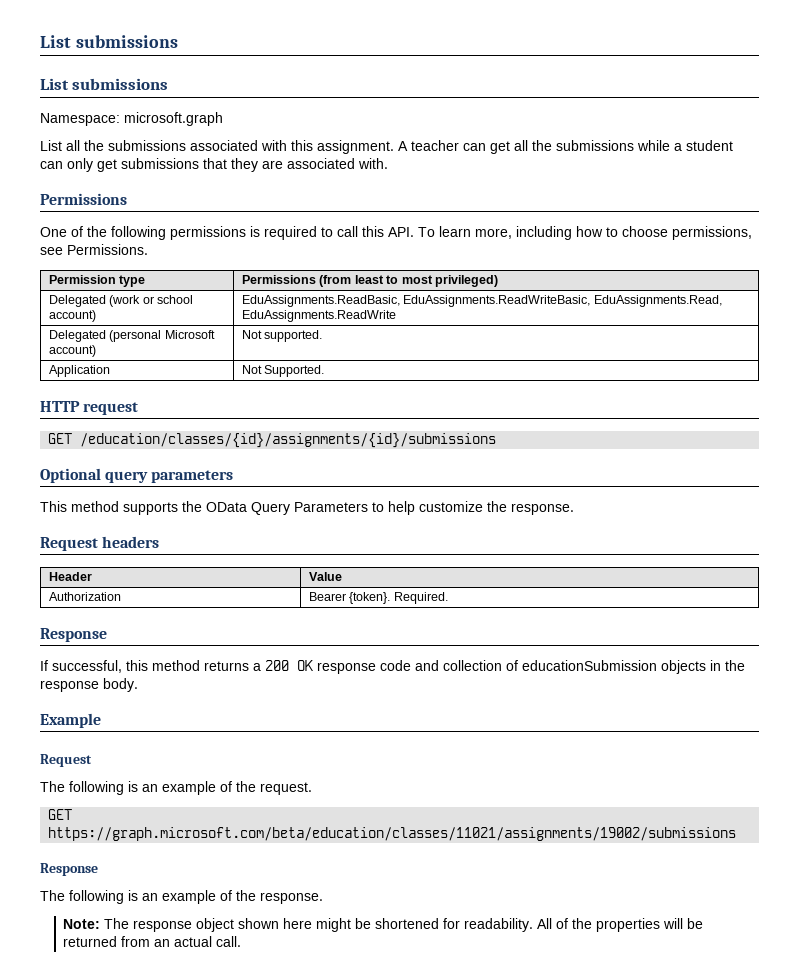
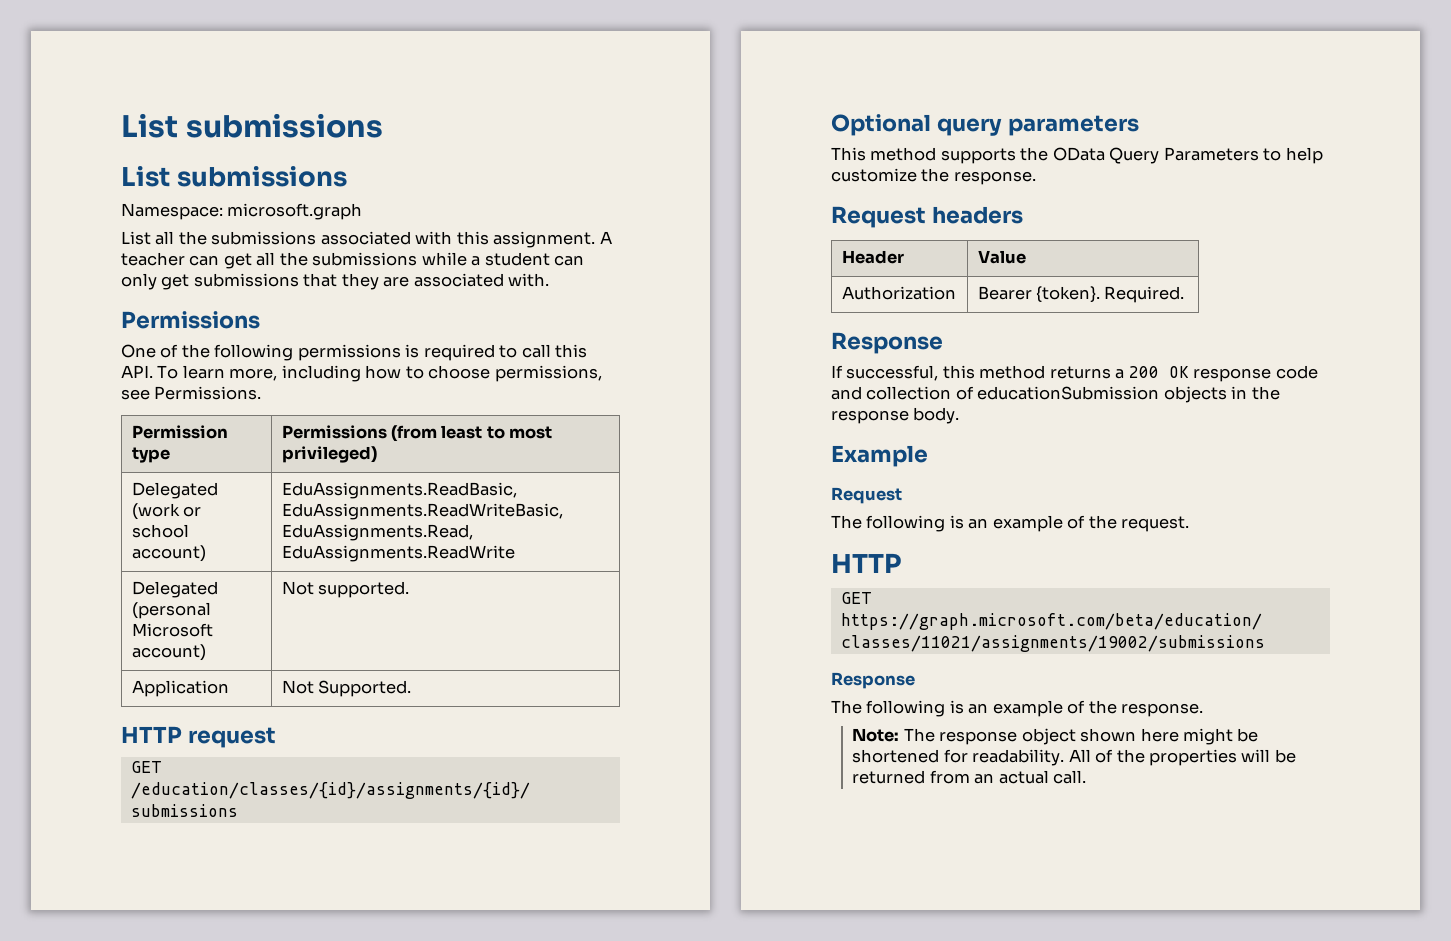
(312, 788) none -> [831,553,901,573] // HTTP

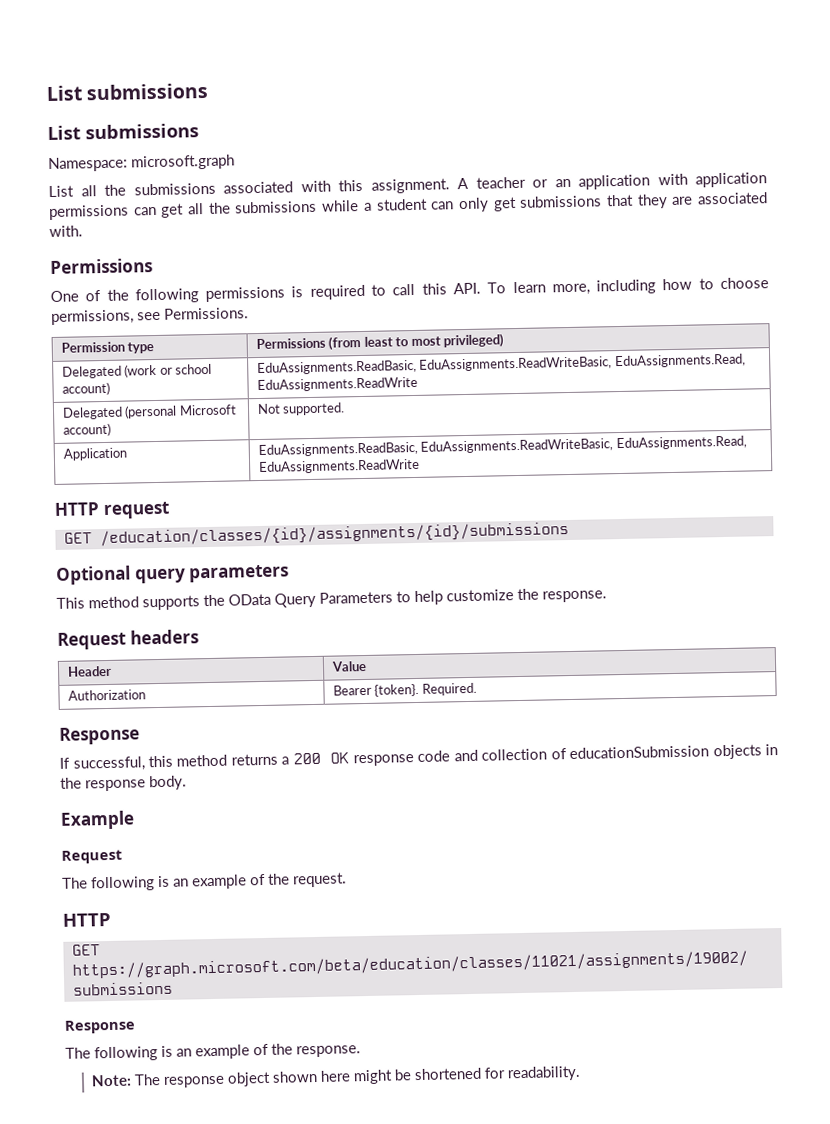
(185, 259) none -> [532,172,767,190] [49,204,129,221] or an application with application permissions
[281,680,412,697] Not Supported. -> [257,435,747,458] [258,458,420,475] EduAssignments.ReadBasic, EduAssignments.ReadWriteBasic, EduAssignments.Read, EduAssignments.ReadWrite
[1068,749,1296,766] [852,770,1087,784] All of the properties will be returned from an actual call. -> (581, 1073) none

